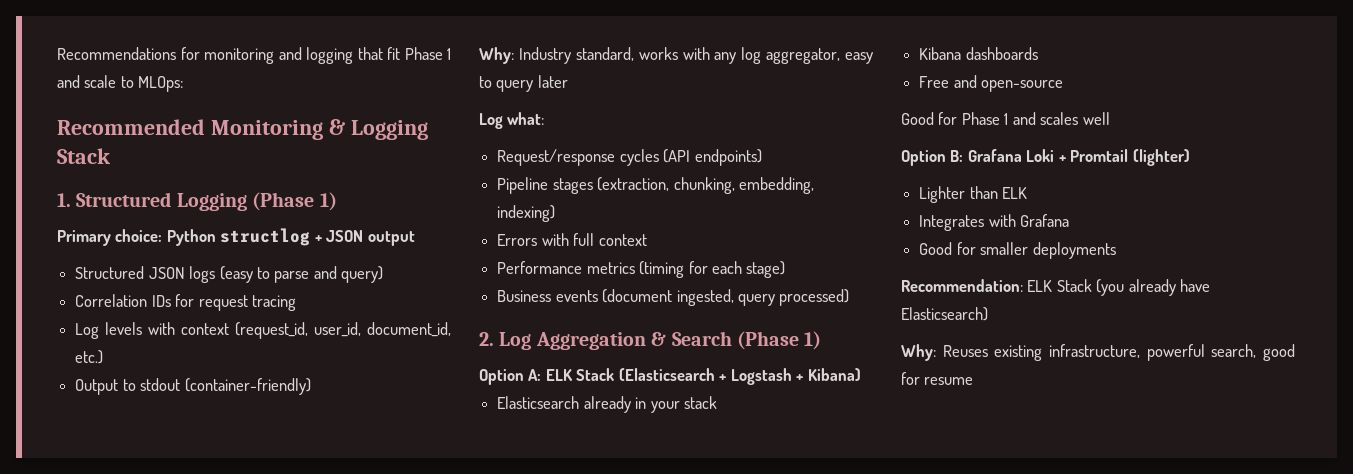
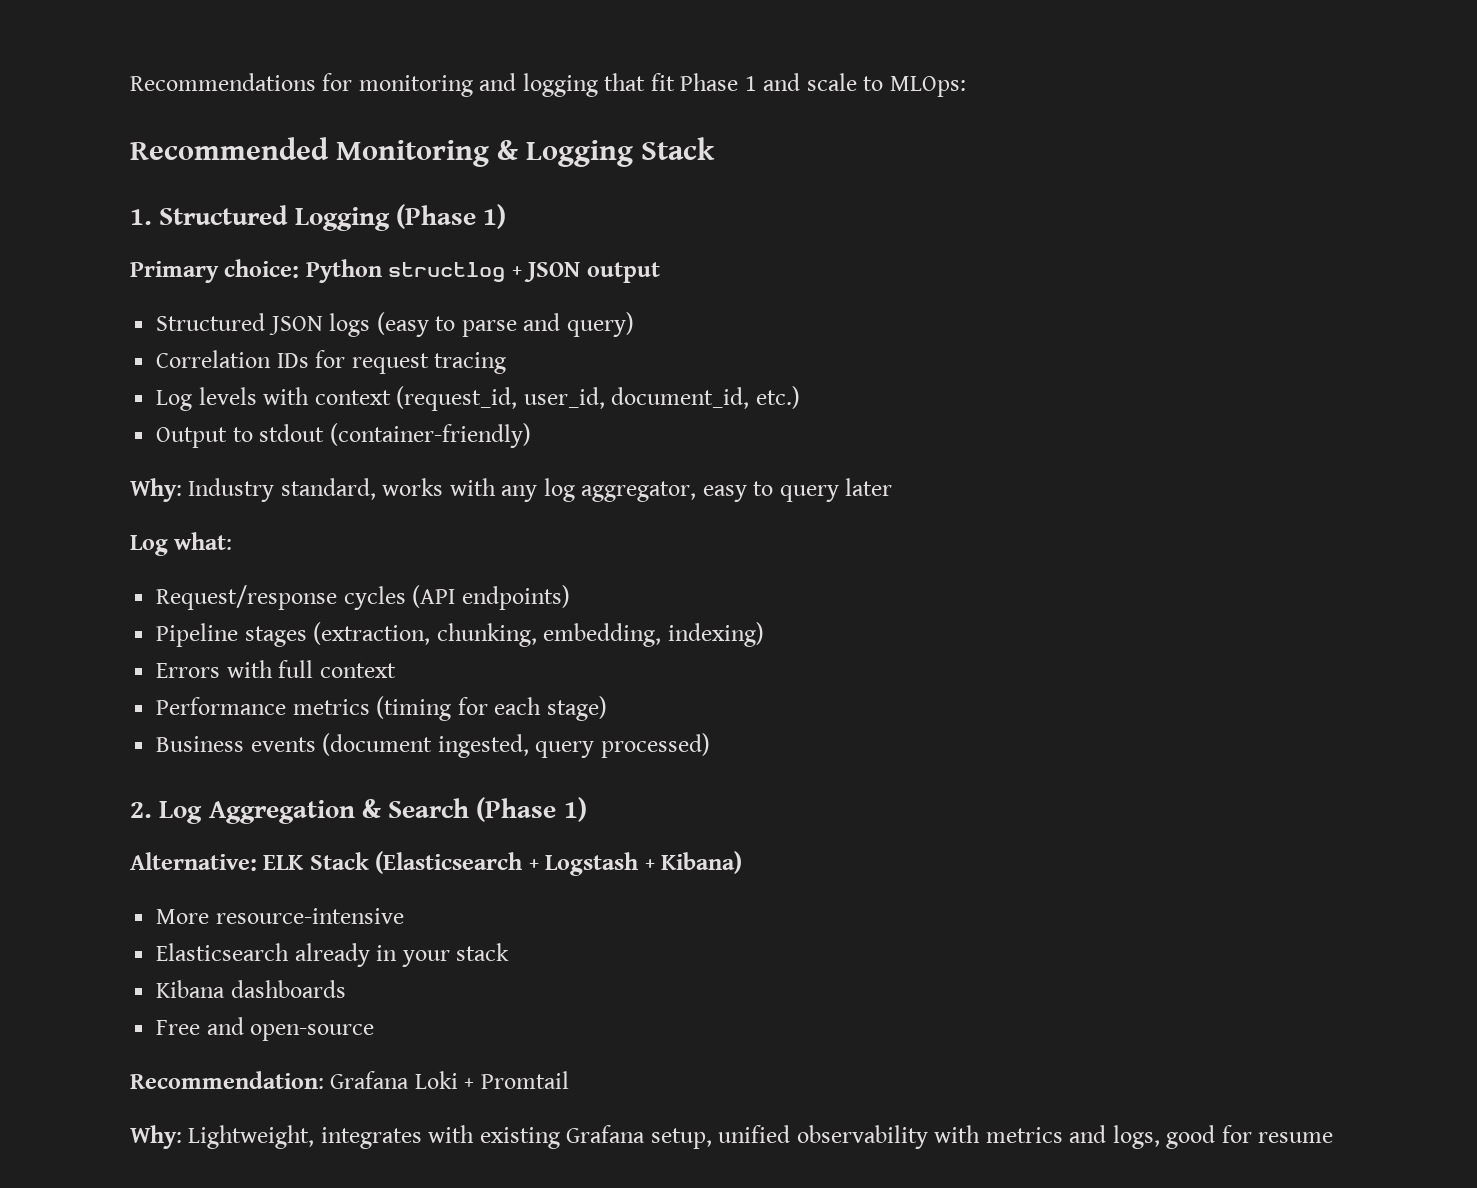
[479,369,542,385] Option A: -> [130,852,257,871] Alternative:
(861, 374) none -> [156,908,404,924] // More resource-intensive
[901,112,1110,125] [901,149,1190,166] [919,186,1028,203] [919,214,1070,231] [919,242,1116,259] [901,279,1211,296] [901,307,988,321] [901,344,1257,361] Good for Phase 1 and scales well // Option B: Grafana Loki + Promtail (lighter) // Lighter than ELK // Integrates with Grafana // Good for smaller deployments // Recommendation: ELK Stack (you already have Elasticsearch) // Why: Reuses existing infrastructure, powerful search, -> [130,1071,569,1089] [130,1125,1160,1149] Recommendation: Grafana Loki + Promtail // Why: Lightweight, integrates with existing Grafana setup, unified observability with metrics and logs,

